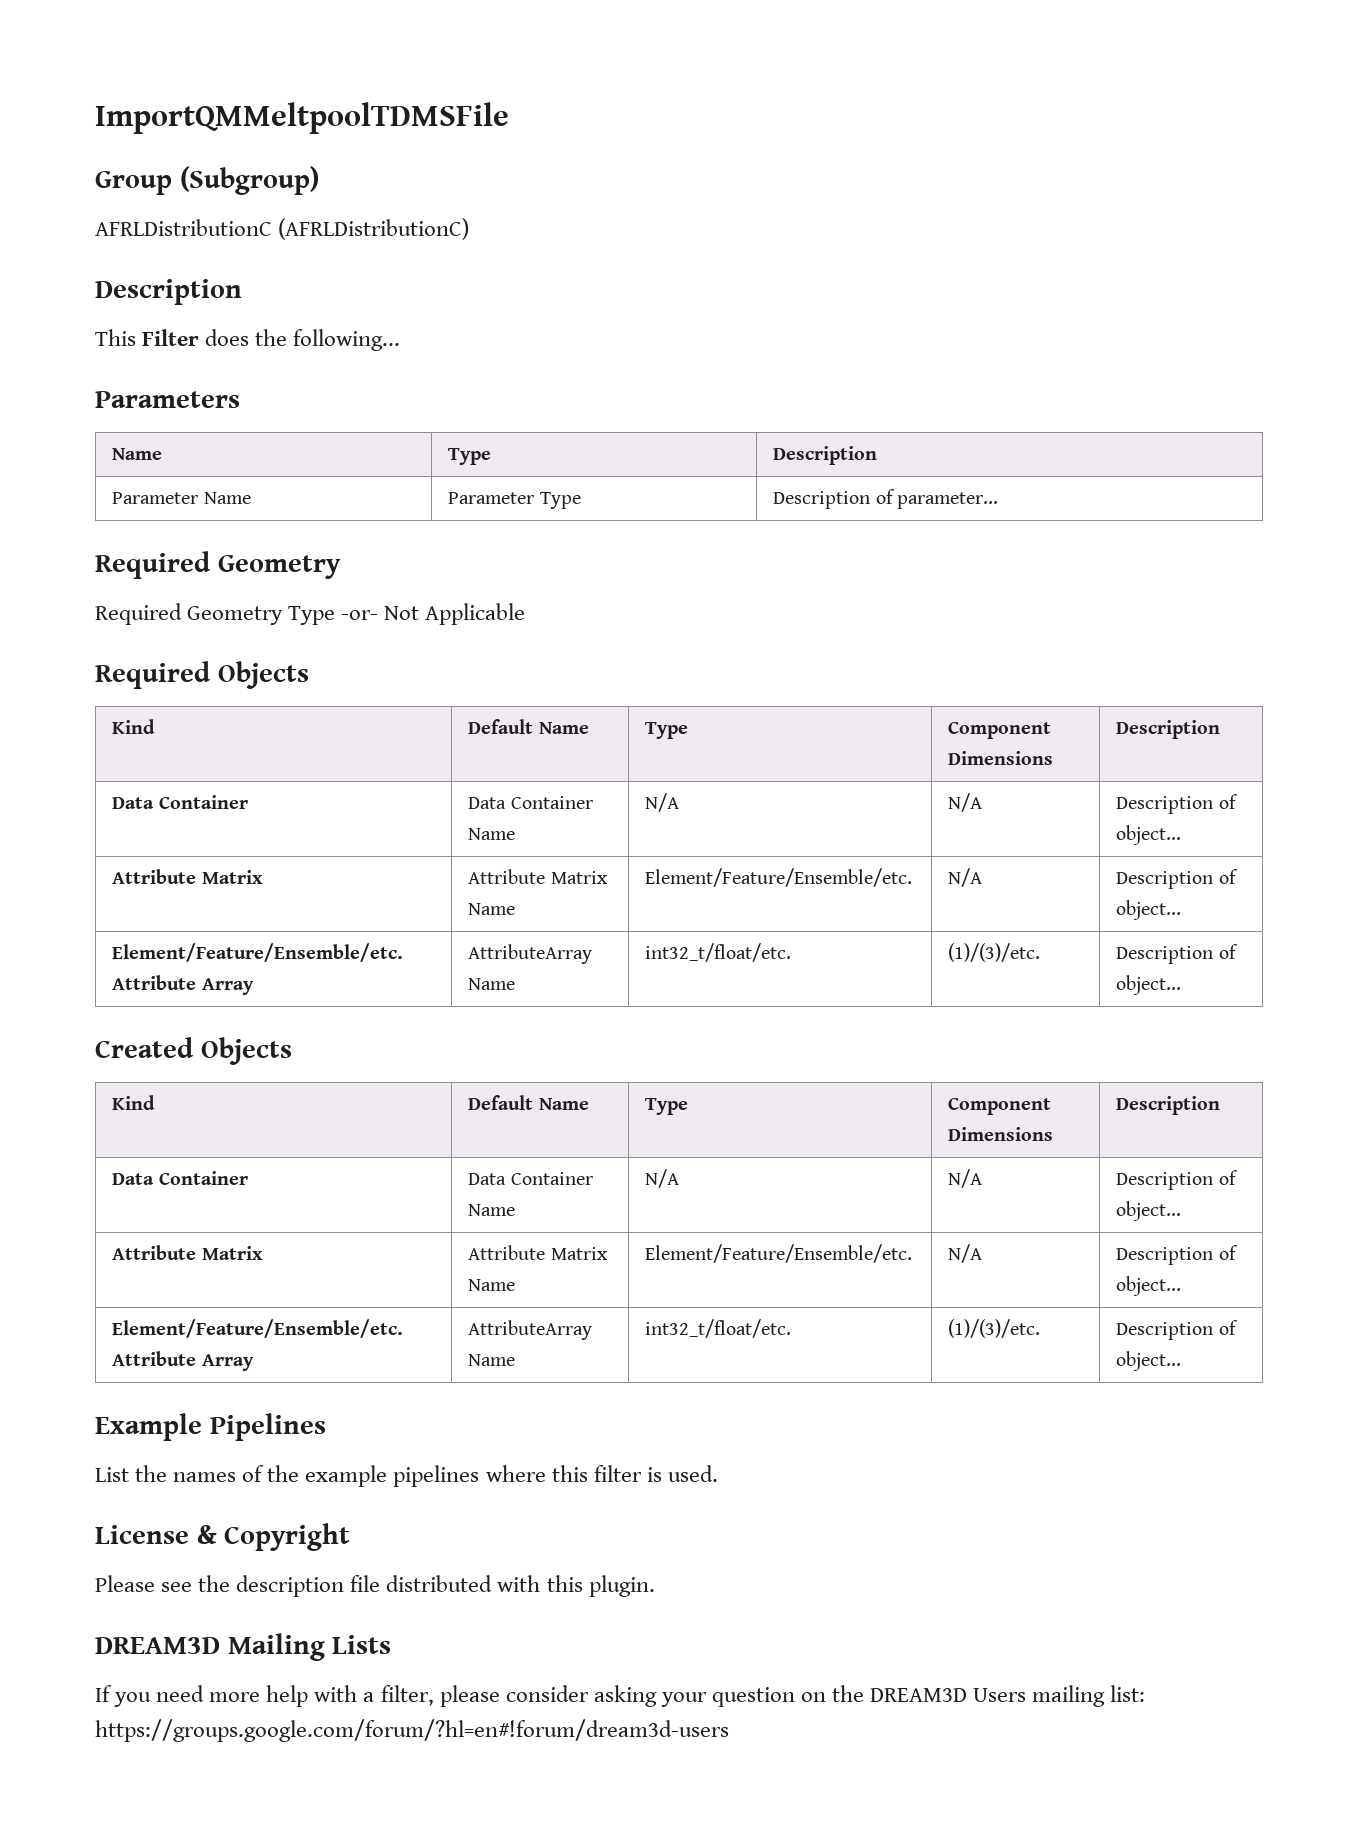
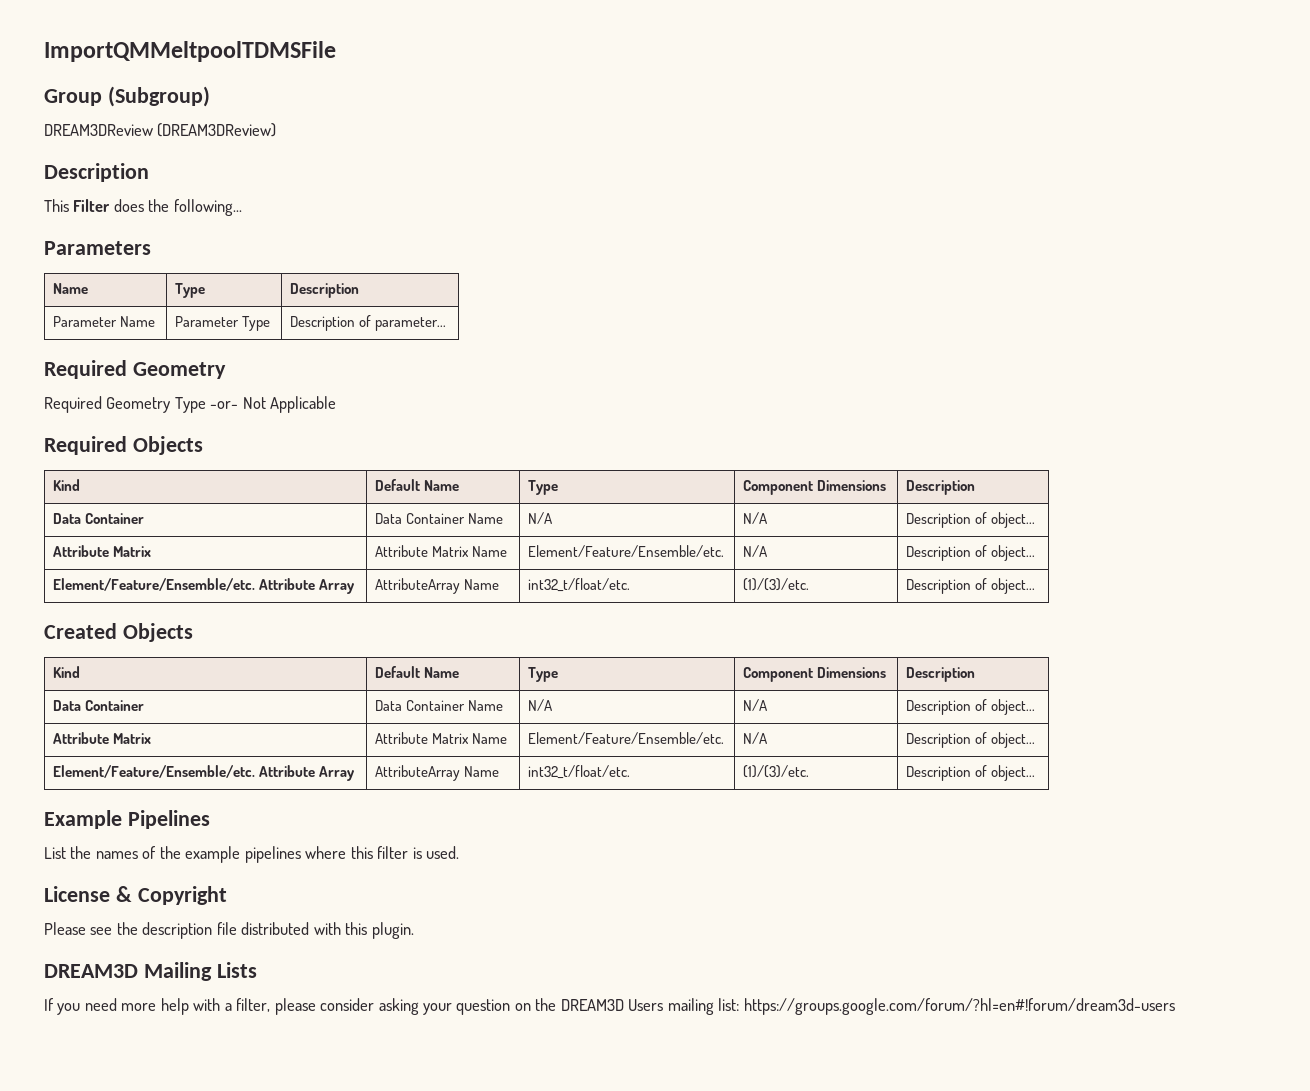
[95,218,470,240] AFRLDistributionC (AFRLDistributionC) -> [44,123,277,137] DREAM3DReview (DREAM3DReview)

